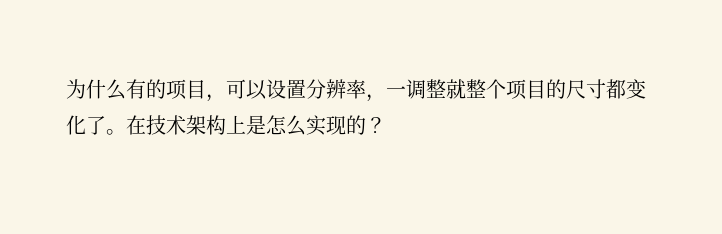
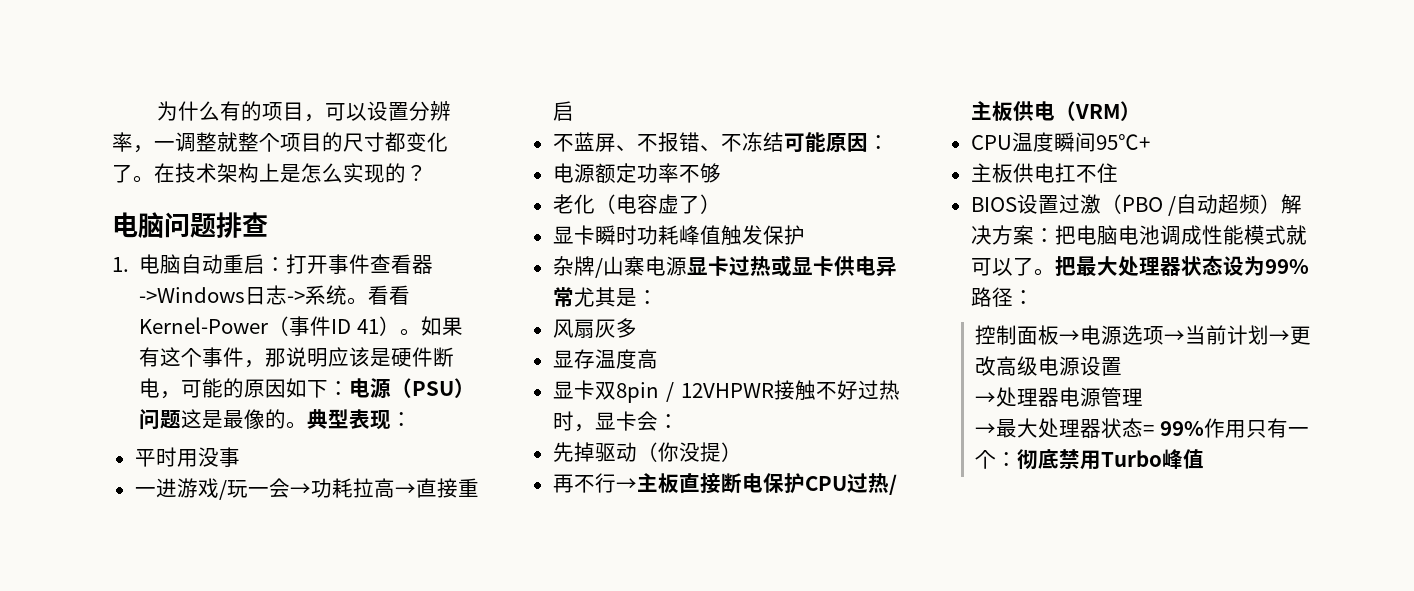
(386, 125) none -> [112,212,268,238] [112,254,434,274] [139,285,411,305] [139,316,463,336] [139,347,455,368] [139,378,476,399] [139,409,413,430] [134,447,240,467] [134,478,479,500] [552,101,574,121] [552,132,889,152] [552,163,721,184] [552,194,721,214] [552,225,805,246] [552,255,897,278] [552,287,658,307] [552,318,637,338] [552,349,658,369] [552,380,900,403] [552,411,679,432] [552,442,742,462] [552,473,897,495] [970,101,1141,121] [970,132,1150,152] [970,163,1118,183] [970,194,1303,216] [970,225,1307,245] [970,255,1309,277] [970,287,1034,307] [975,325,1312,345] [975,356,1123,376] [975,387,1144,407] [975,418,1309,438] [975,449,1205,470] // 电脑问题排查 // 1.电脑自动重启：打开事件查看器->Windows日志->系统。看看Kernel-Power（事件ID 41）。如果有这个事件，那说明应该是硬件断电，可能的原因如下：电源（PSU）问题这是最像的。典型表现： // 平时用没事 // 一进游戏/玩一会→功耗拉高→直接重启 // 不蓝屏、不报错、不冻结可能原因： // 电源额定功率不够 // 老化（电容虚了） // 显卡瞬时功耗峰值触发保护 // 杂牌/山寨电源显卡过热或显卡供电异常尤其是： // 风扇灰多 // 显存温度高 // 显卡双8pin / 12VHPWR接触不好过热时，显卡会： // 先掉驱动（你没提） // 再不行→主板直接断电保护CPU过热/主板供电（VRM） // CPU温度瞬间95℃+ // 主板供电扛不住 // BIOS设置过激（PBO /自动超频）解决方案：把电脑电池调成性能模式就可以了。把最大处理器状态设为99%路径： // 控制面板→电源选项→当前计划→更改高级电源设置 // →处理器电源管理 // →最大处理器状态= 99%作用只有一个：彻底禁用Turbo峰值

